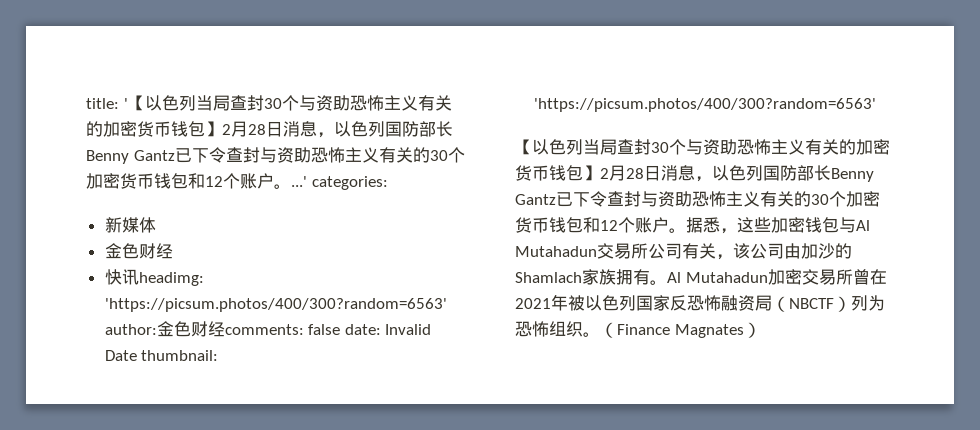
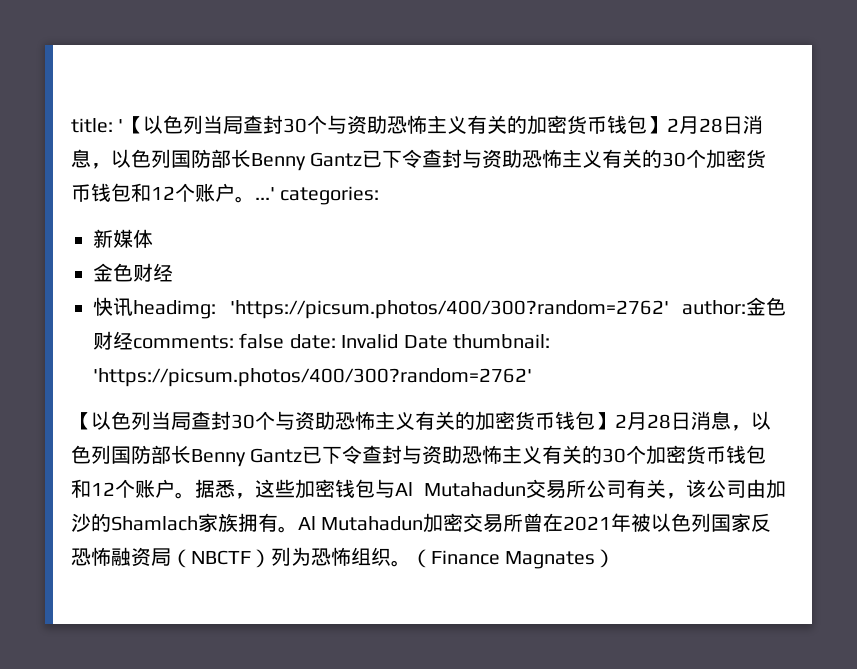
[104,298,447,312] 'https://picsum.photos/400/300?random=6563' -> [229,300,669,319] 'https://picsum.photos/400/300?random=2762'
[533,98,876,112] 'https://picsum.photos/400/300?random=6563' -> [93,368,532,387] 'https://picsum.photos/400/300?random=2762'

